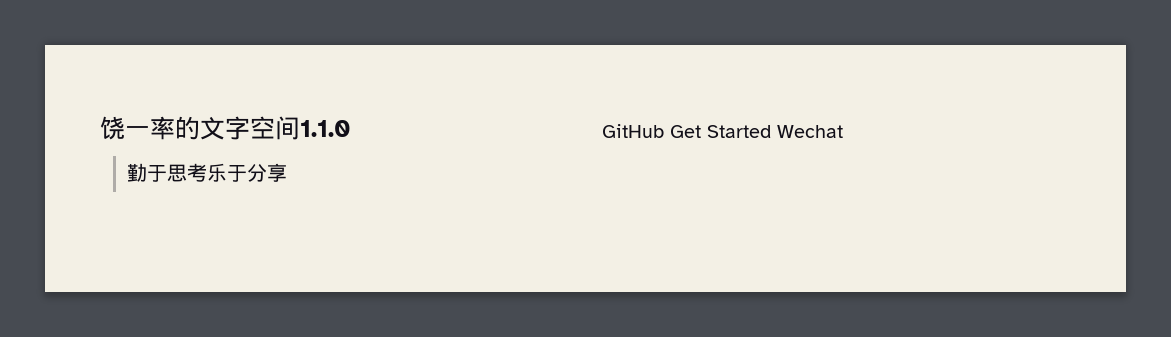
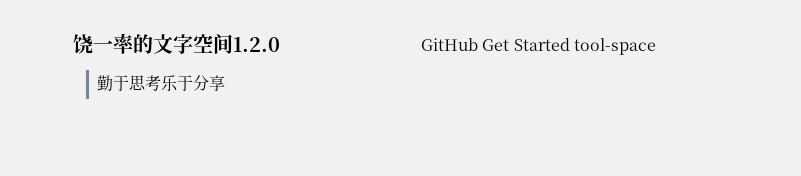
[300,120,350,137] 1.1.0 -> [233,37,280,52] 1.2.0
[777,125,843,138] Wechat -> [573,38,656,55] tool-space

